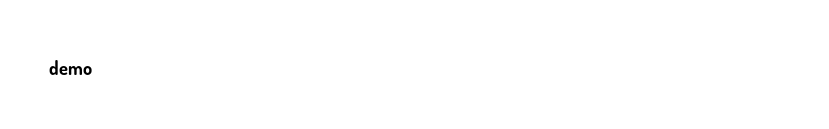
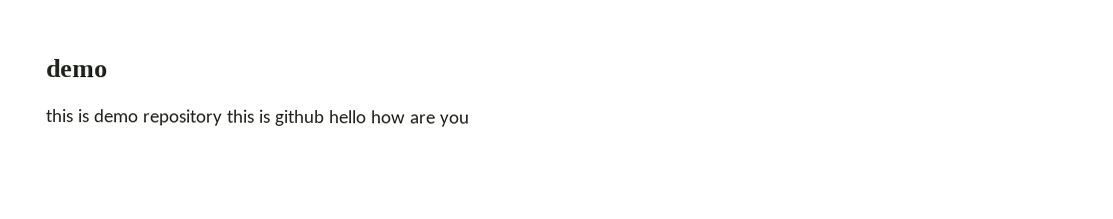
[49,60,92,75] demo -> [46,58,108,78] [45,108,469,127] demo // this is demo repository this is github hello how are you

